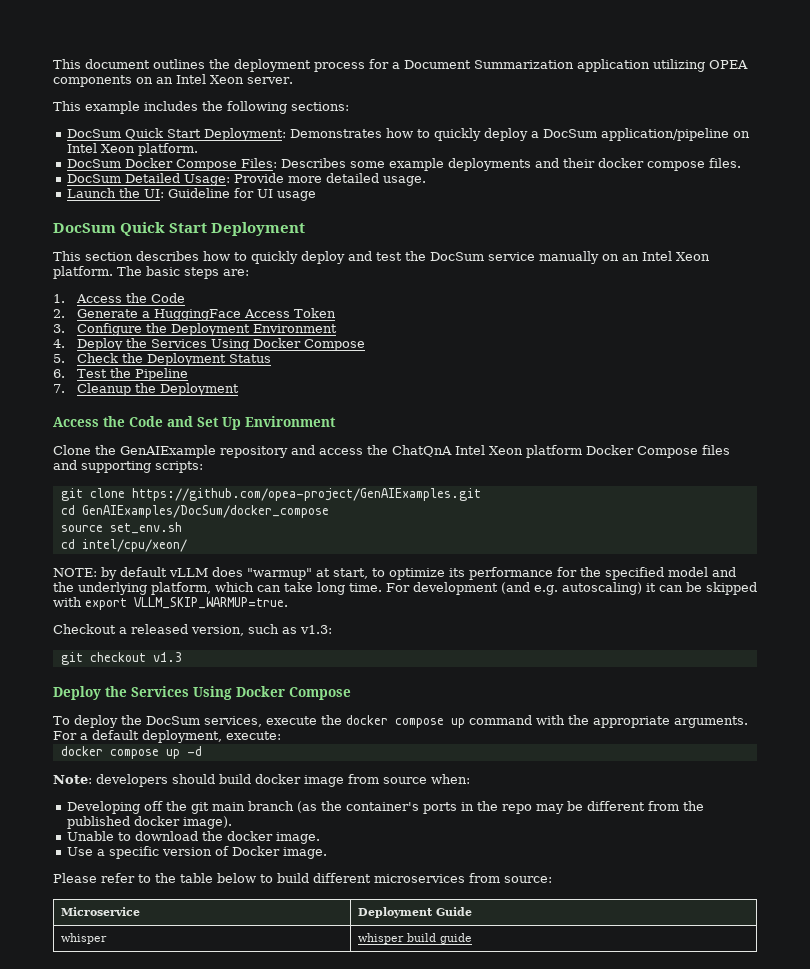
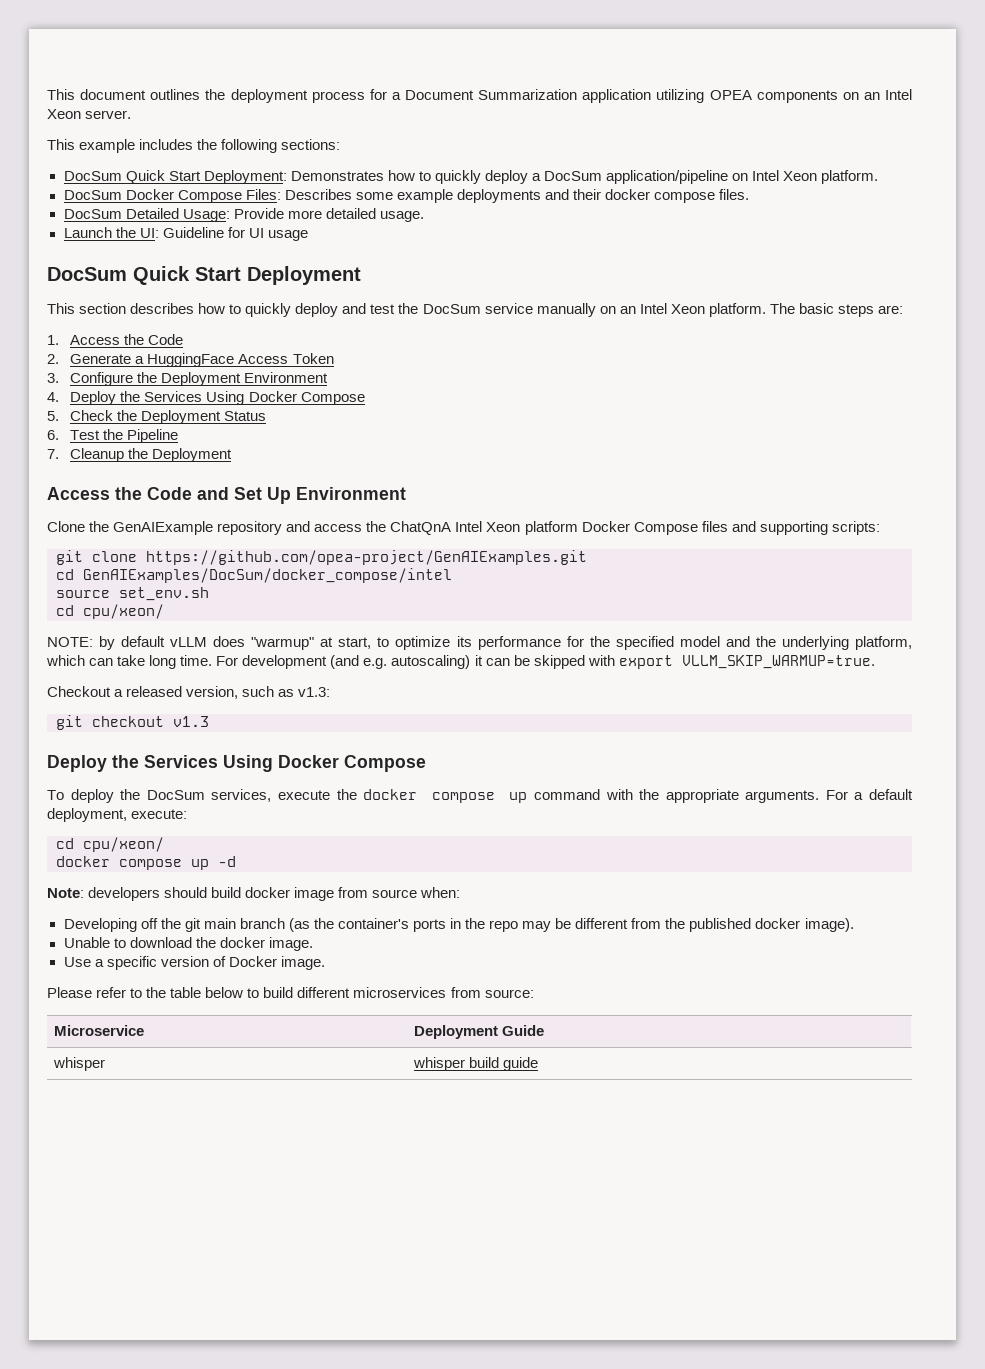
[81,505,329,518] GenAIExamples/DocSum/docker_compose -> [83,568,452,583] GenAIExamples/DocSum/docker_compose/intel
[81,539,187,552] intel/cpu/xeon/ -> [83,604,164,619] cpu/xeon/
(281, 735) none -> [56,837,164,852] // cd cpu/xeon/

